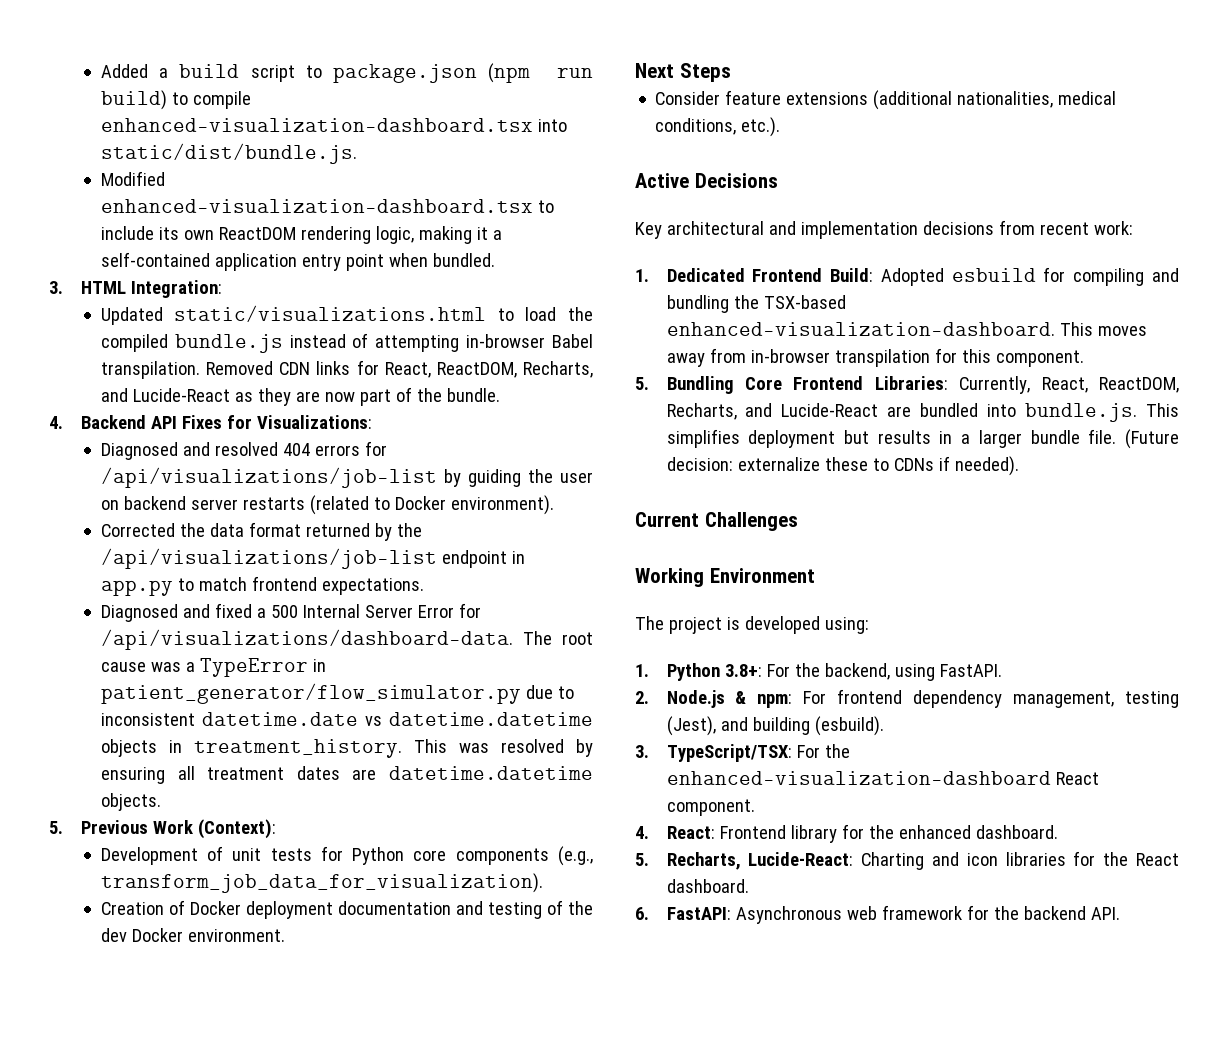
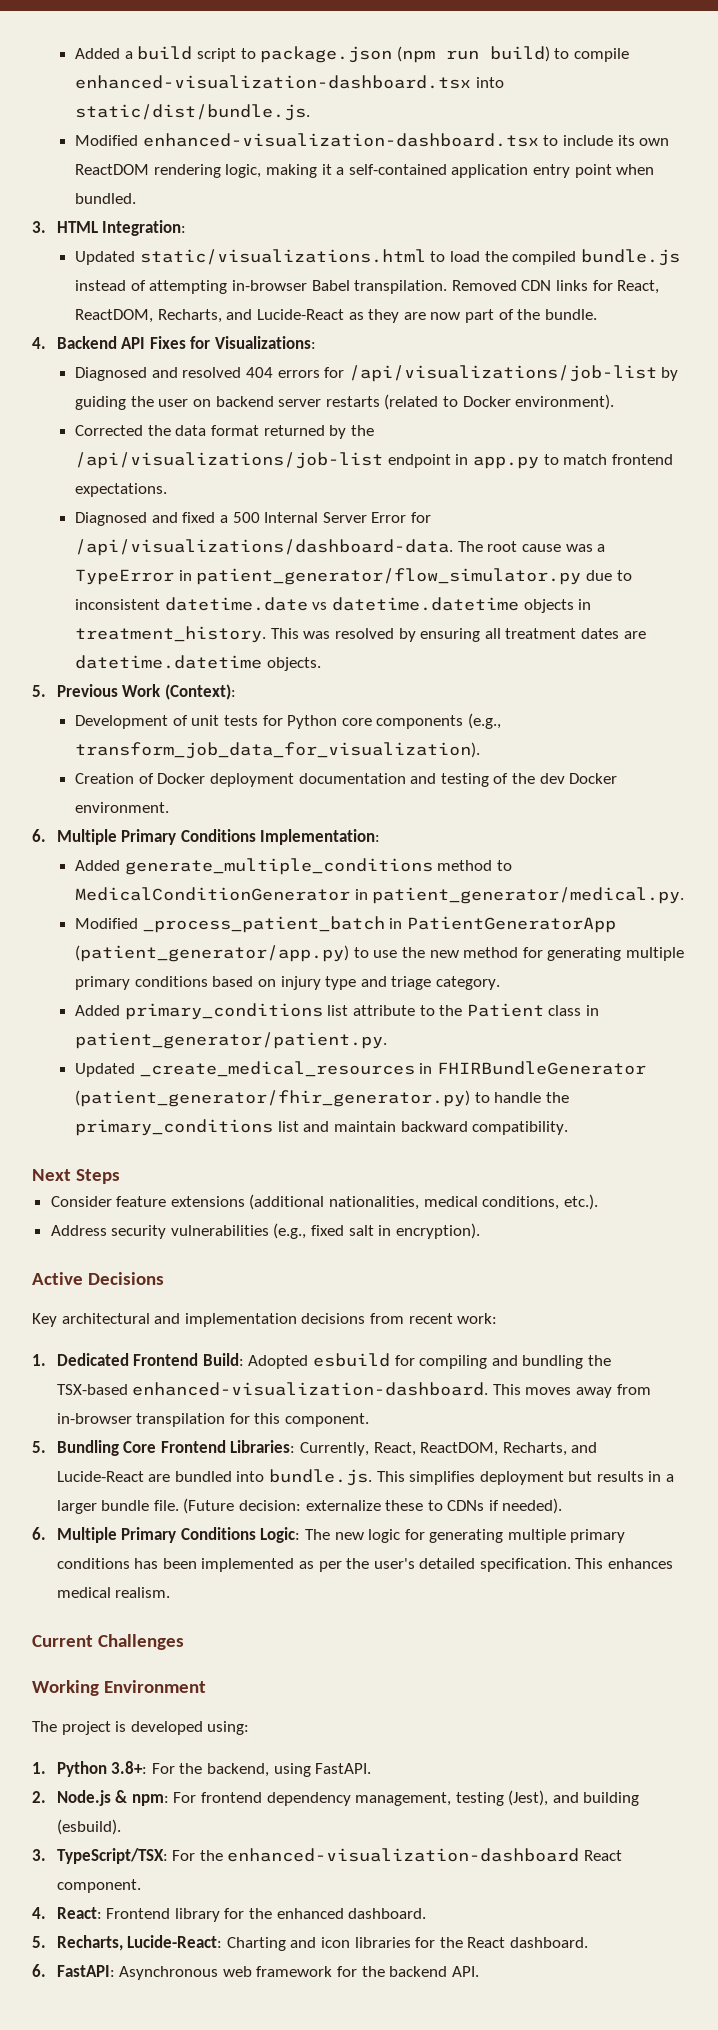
(285, 935) none -> [32,829,381,845] [75,858,513,875] [75,887,685,904] [75,916,617,933] [75,945,684,962] [75,976,500,990] [75,1003,599,1020] [75,1032,388,1049] [75,1061,647,1077] [75,1090,570,1107] [75,1119,569,1136] // 6. Multiple Primary Conditions Implementation: // Added generate_multiple_conditions method to MedicalConditionGenerator in patient_generator/medical.py. // Modified _process_patient_batch in PatientGeneratorApp (patient_generator/app.py) to use the new method for generating multiple primary conditions based on injury type and triage category. // Added primary_conditions list attribute to the Patient class in patient_generator/patient.py. // Updated _create_medical_resources in FHIRBundleGenerator (patient_generator/fhir_generator.py) to handle the primary_conditions list and maintain backward compatibility.
(781, 127) none -> [50,1223,480,1239] // Address security vulnerabilities (e.g., fixed salt in encryption).
(1019, 466) none -> [32,1527,626,1543] [56,1558,674,1572] [56,1587,171,1598] // 6. Multiple Primary Conditions Logic: The new logic for generating multiple primary conditions has been implemented as per the user's detailed specification. This enhances medical realism.

